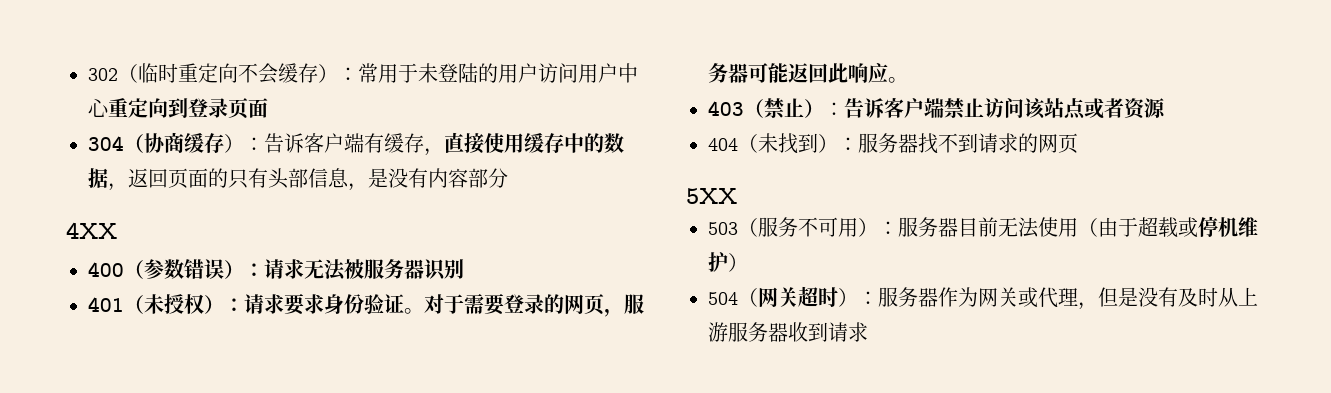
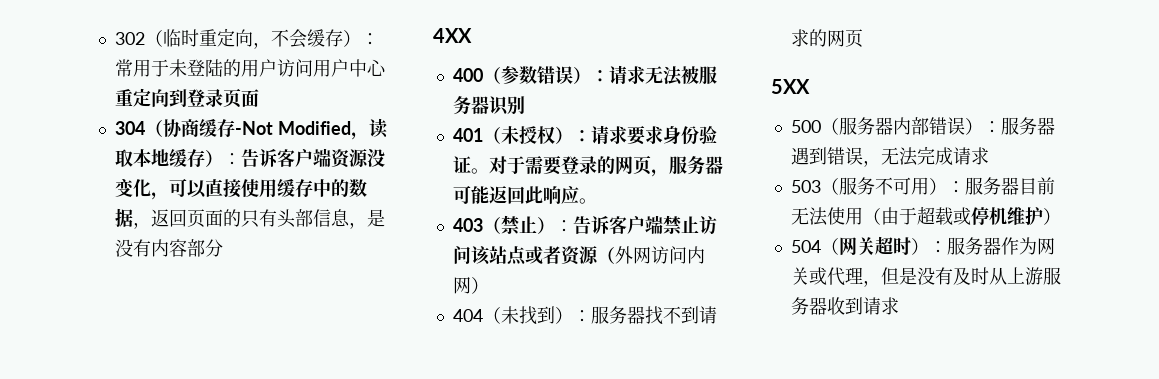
(238, 73) none -> [252,42,271,49] ，
[224,133,444,156] ）：告诉客户端有缓存， -> [234,118,388,140] [114,148,385,168] [114,178,207,200] -Not Modified，读取本地缓存）：告诉客户端资源没变化，可以
(1166, 108) none -> [596,246,705,264] [452,277,489,294] （外网访问内网）
(737, 196) none -> [790,117,1055,135] [790,146,989,167] // 500（服务器内部错误）：服务器遇到错误，无法完成请求

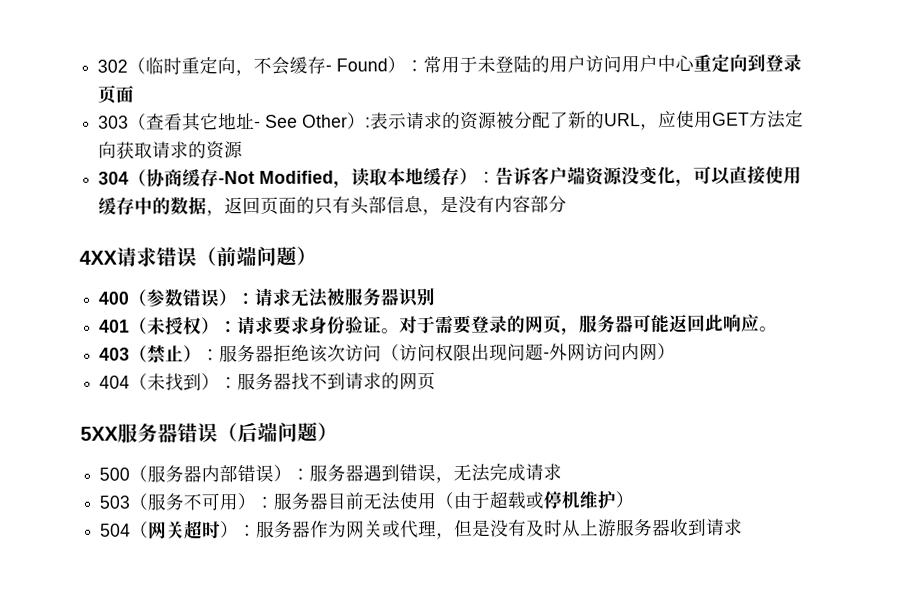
(343, 38) none -> [325,58,389,72] - Found
(259, 98) none -> [98,109,805,132] [98,141,244,160] // 303（查看其它地址- See Other）:表示请求的资源被分配了新的URL，应使用GET方法定向获取请求的资源
(472, 35) none -> [116,245,317,267] 请求错误（前端问题）
[572,215,717,235] [452,246,615,266] 告诉客户端禁止访问该站点或者资源（ -> [219,343,551,363] 服务器拒绝该次访问（访问权限出现问题-
(810, 86) none -> [117,421,338,443] 服务器错误（后端问题）

